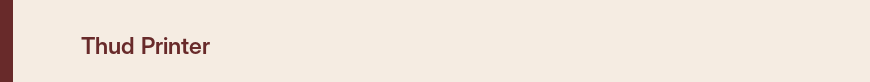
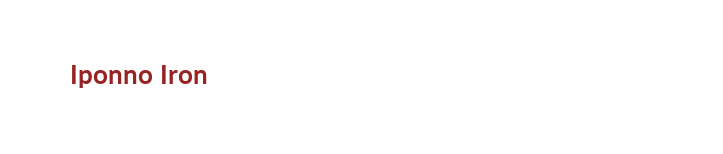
[81,37,211,54] Thud Printer -> [70,65,208,88] Iponno Iron

